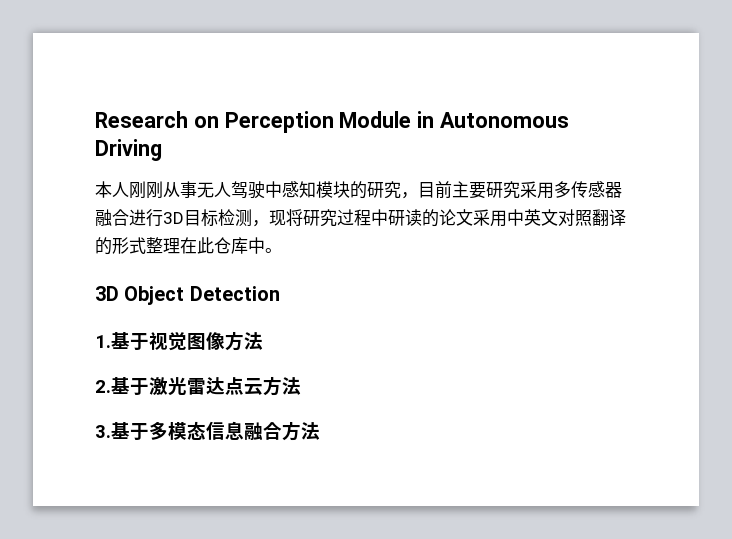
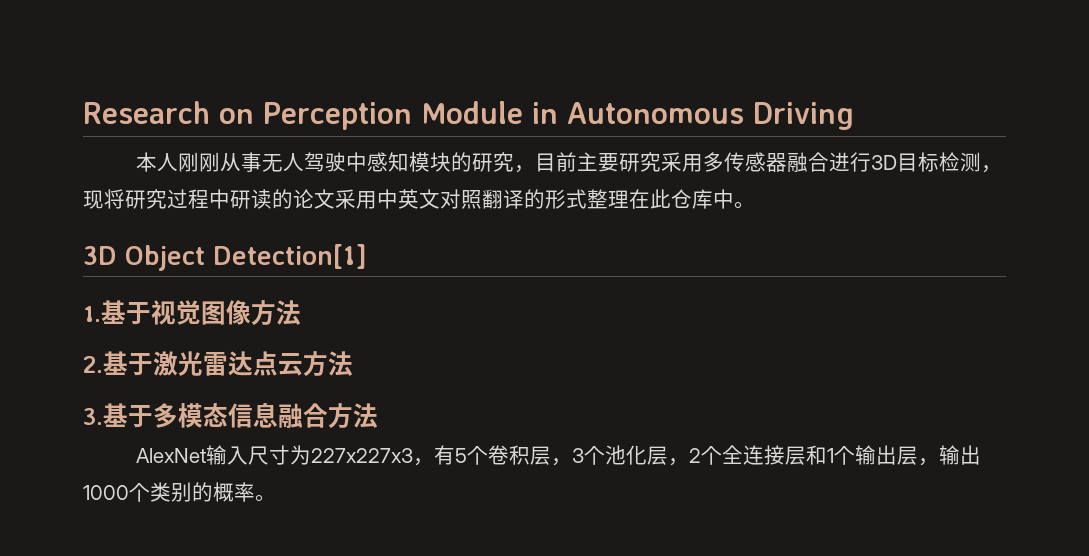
[189,286,280,301] Detection -> [213,244,367,269] Detection[1]
(320, 431) none -> [136,445,982,466] [83,482,276,502] // AlexNet输入尺寸为227x227x3，有5个卷积层，3个池化层，2个全连接层和1个输出层，输出1000个类别的概率。

